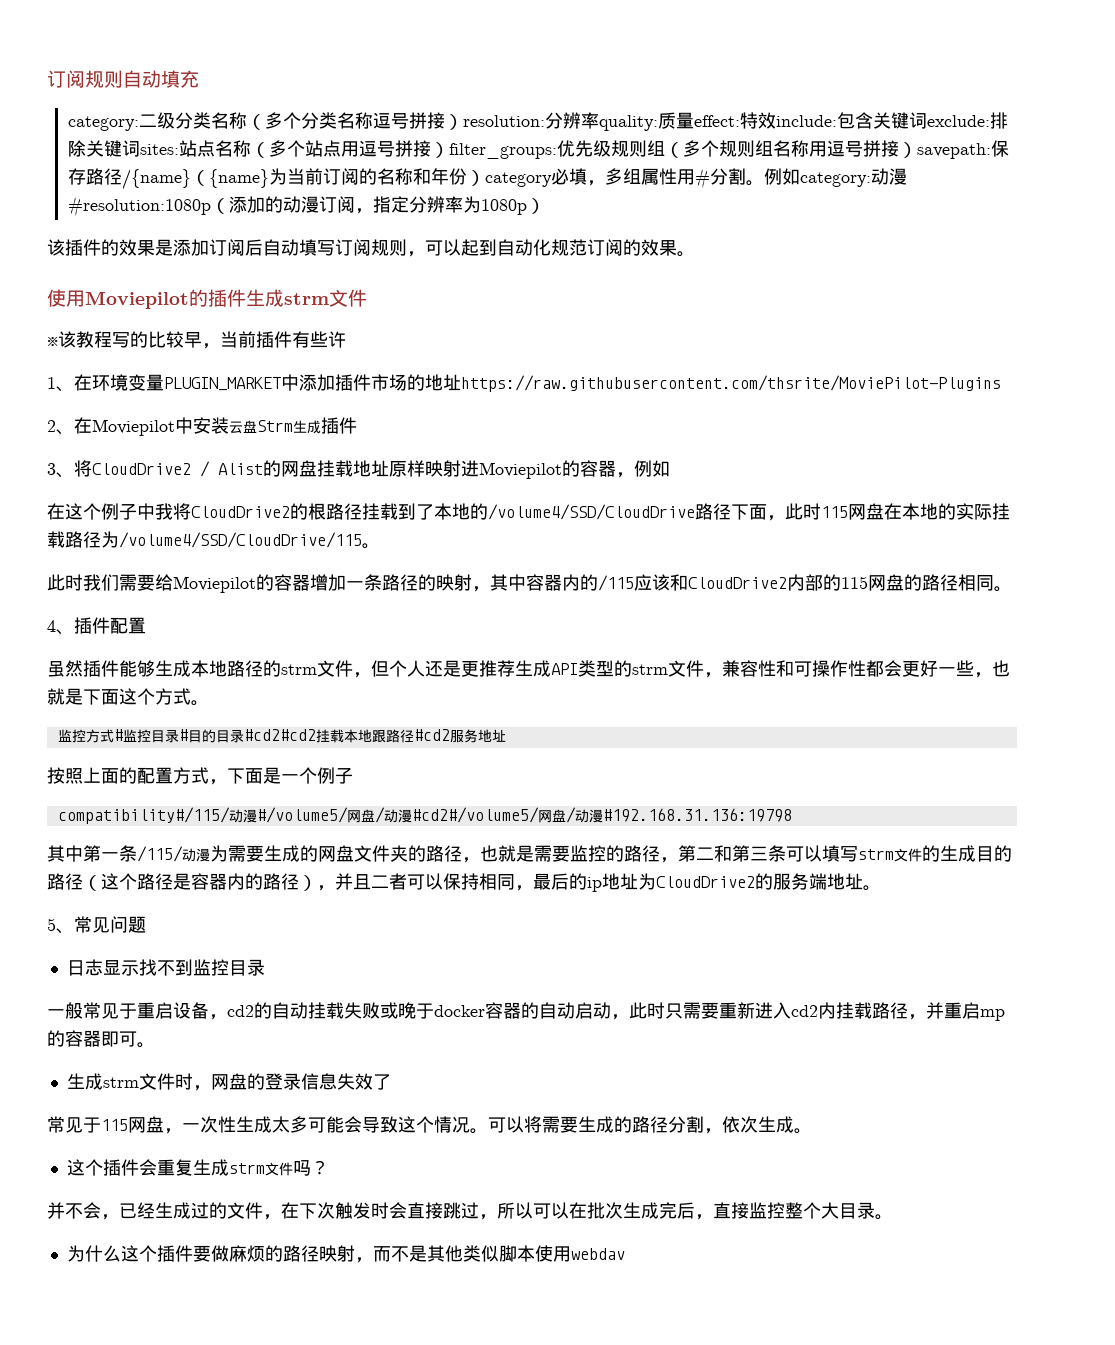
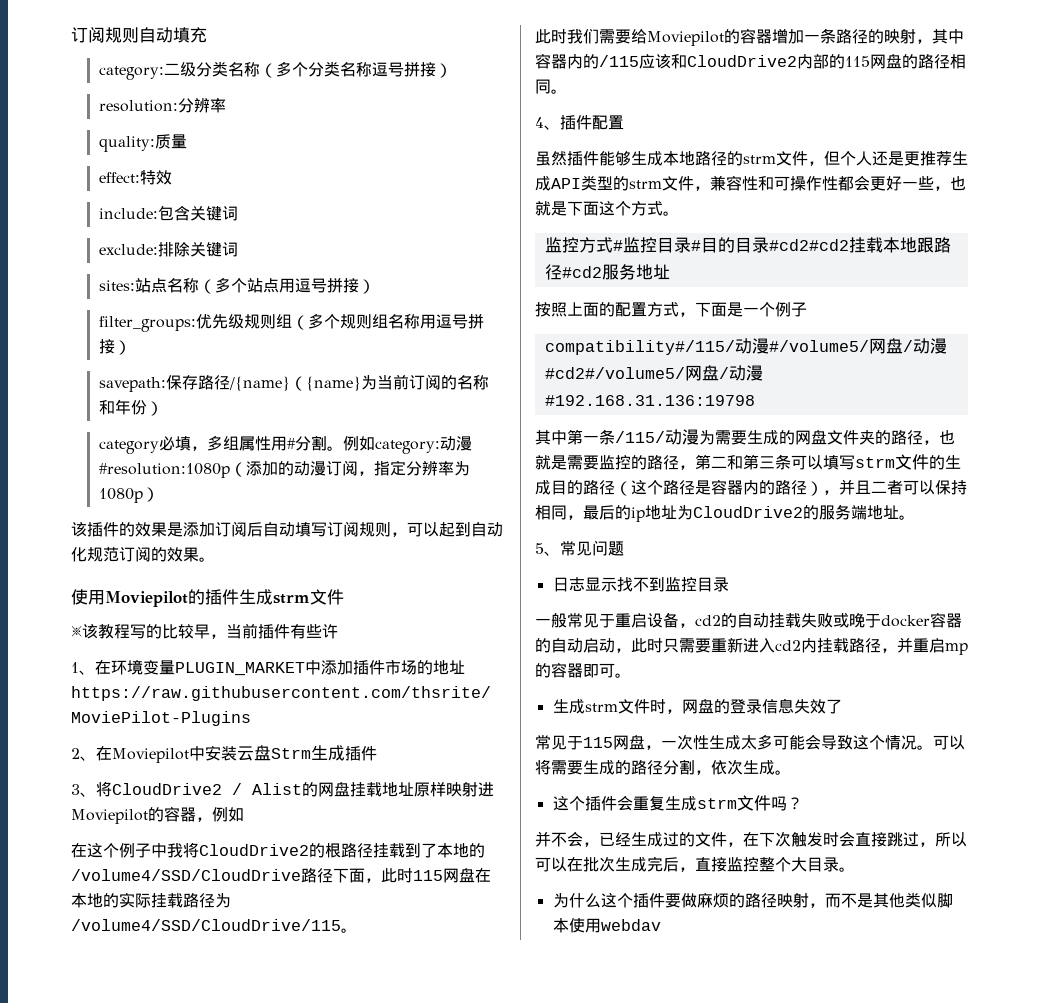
(463, 122) none -> (452, 70) //
(599, 120) none -> (226, 105) //
(694, 120) none -> (187, 141) //
(776, 120) none -> (172, 177) //
(927, 120) none -> (238, 213) //
(140, 148) none -> (238, 249) //
(449, 150) none -> (375, 286) //
(917, 150) none -> (131, 347) //
(485, 178) none -> (163, 408) //

